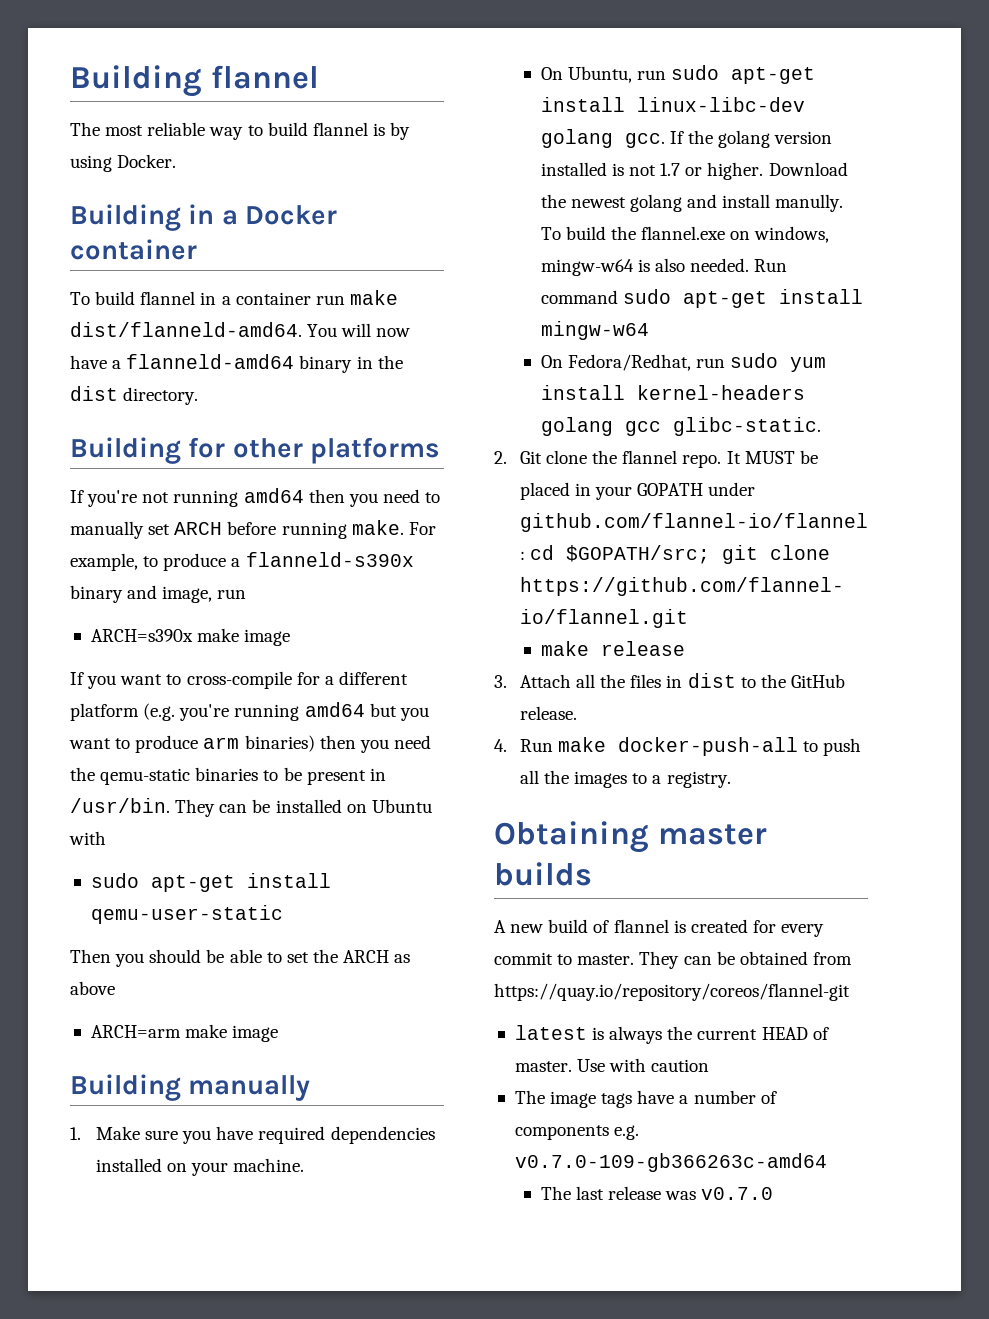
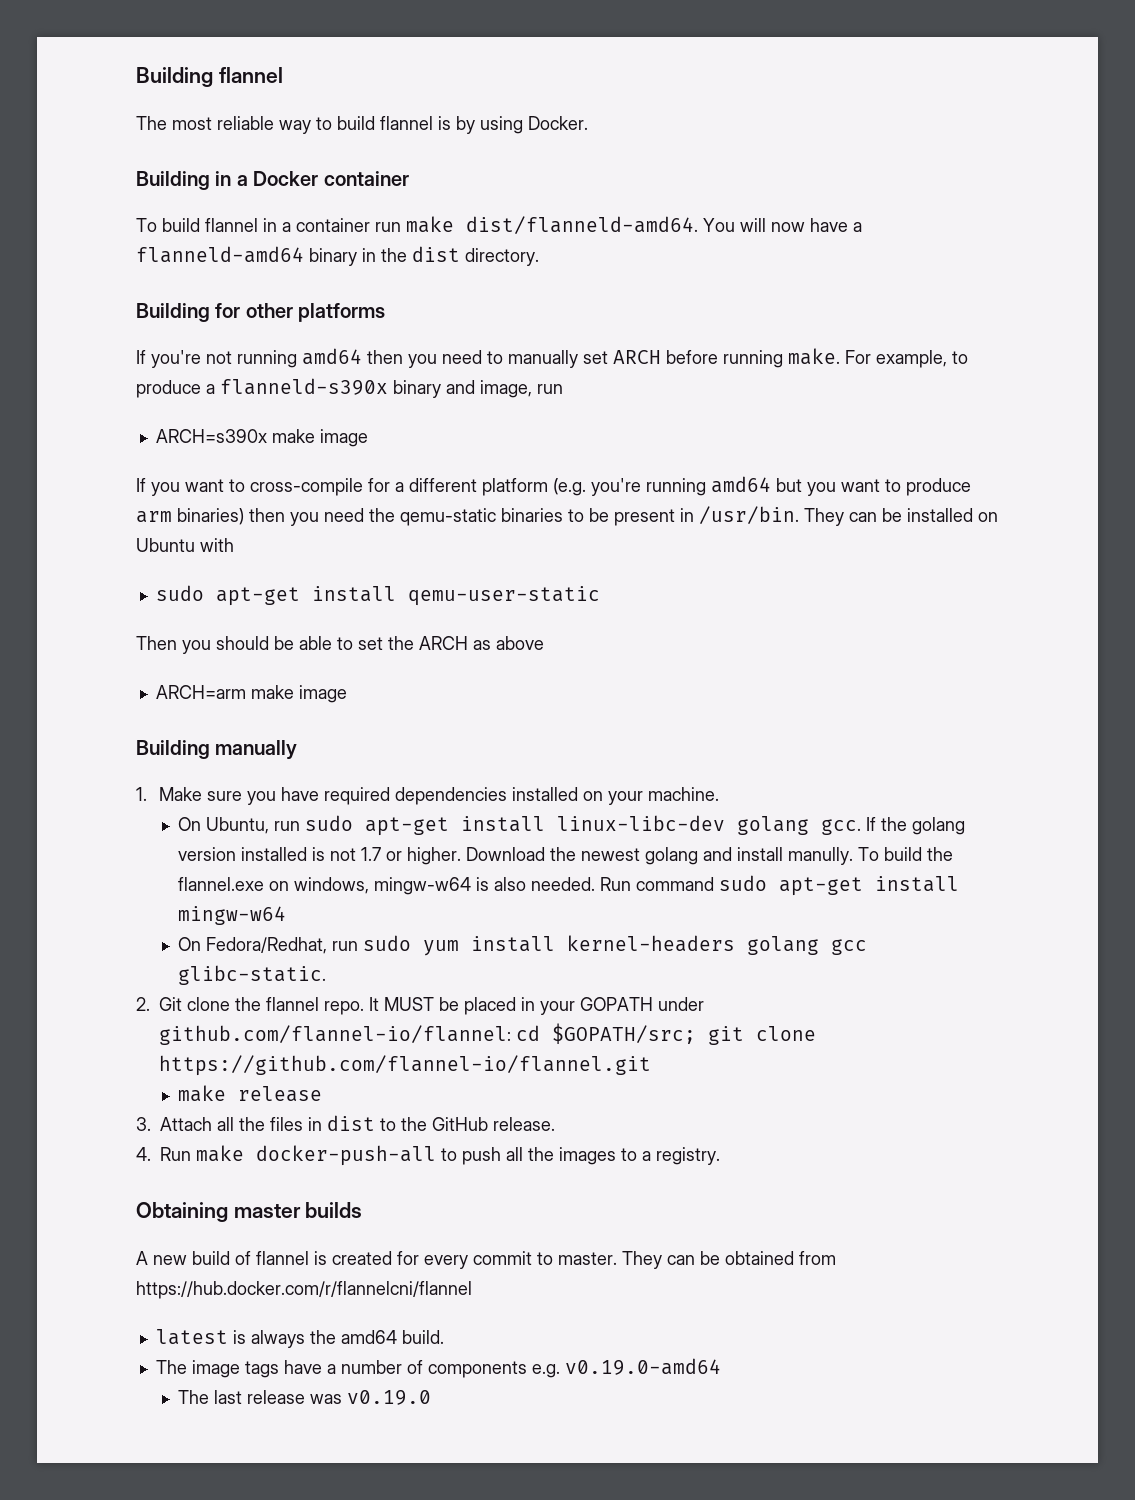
[494,983,850,1001] https://quay.io/repository/coreos/flannel-git -> [136,1281,472,1299] https://hub.docker.com/r/flannelcni/flannel
[697,1027,829,1040] [514,1058,710,1072] current HEAD of master. Use with caution -> [340,1330,444,1344] amd64 build.
[514,1153,827,1172] v0.7.0-109-gb366263c-amd64 -> [564,1358,721,1375] v0.19.0-amd64
[701,1187,774,1200] v0.7.0 -> [347,1390,432,1405] v0.19.0

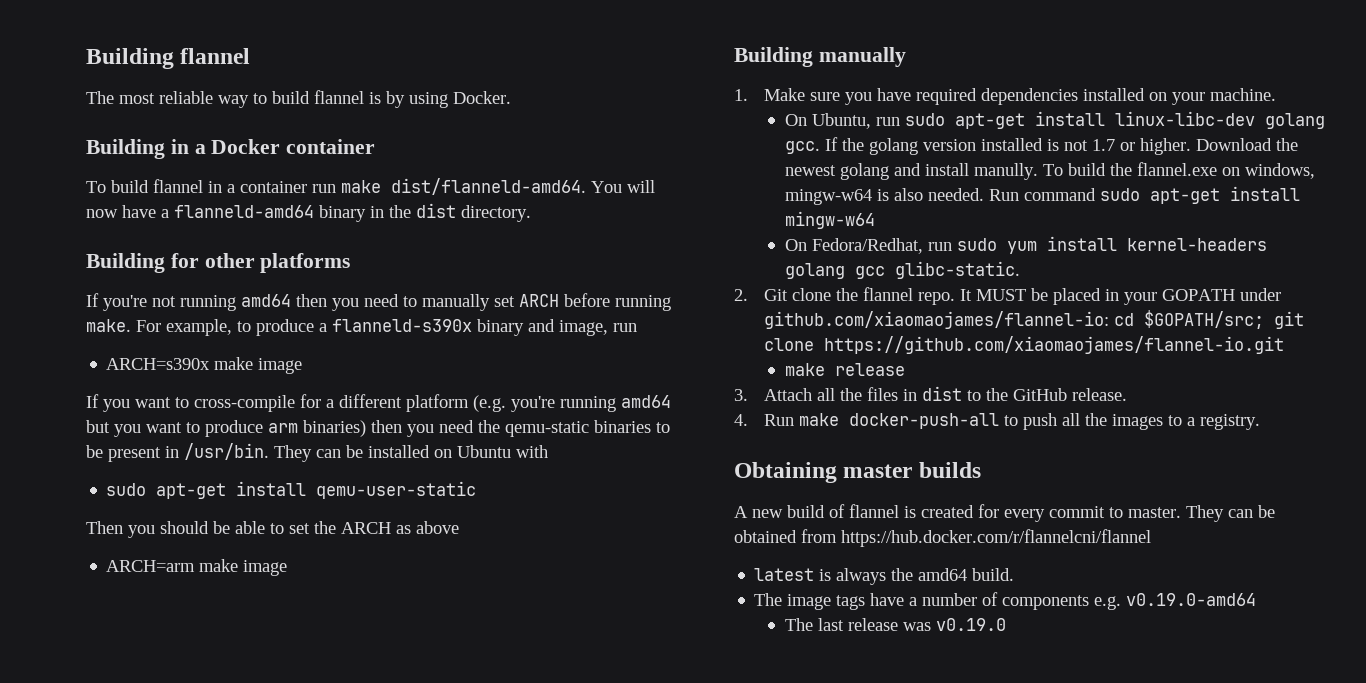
[159,1025,511,1045] github.com/flannel-io/flannel: -> [764,311,1110,329] github.com/xiaomaojames/flannel-io:
[159,1055,651,1076] https://github.com/flannel-io/flannel.git -> [824,336,1285,354] https://github.com/xiaomaojames/flannel-io.git

